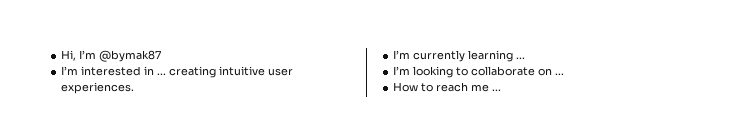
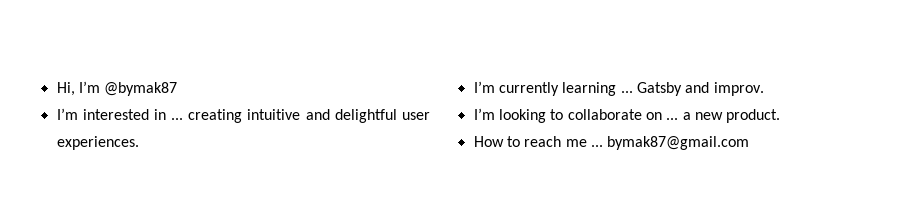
(266, 71) none -> [305,109,397,123] and delightful
(526, 58) none -> [636,82,764,96] Gatsby and improv.
(565, 74) none -> [682,109,781,123] a new product.
(502, 90) none -> [607,136,750,150] bymak87@gmail.com

